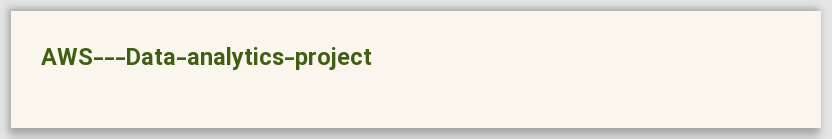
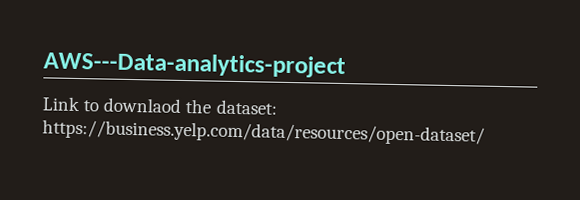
(372, 58) none -> [42,96,277,115] [42,119,485,146] // Link to downlaod the dataset: https://business.yelp.com/data/resources/open-dataset/

